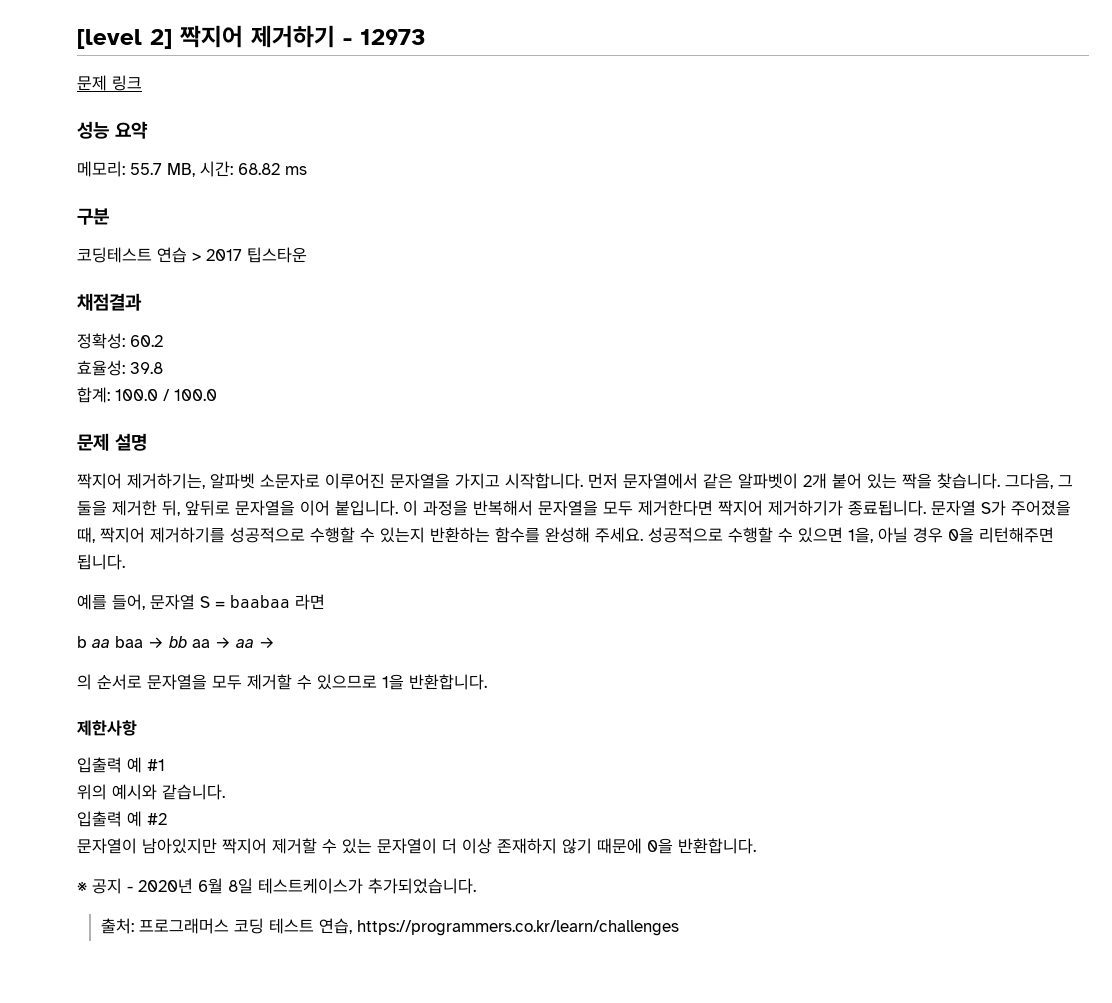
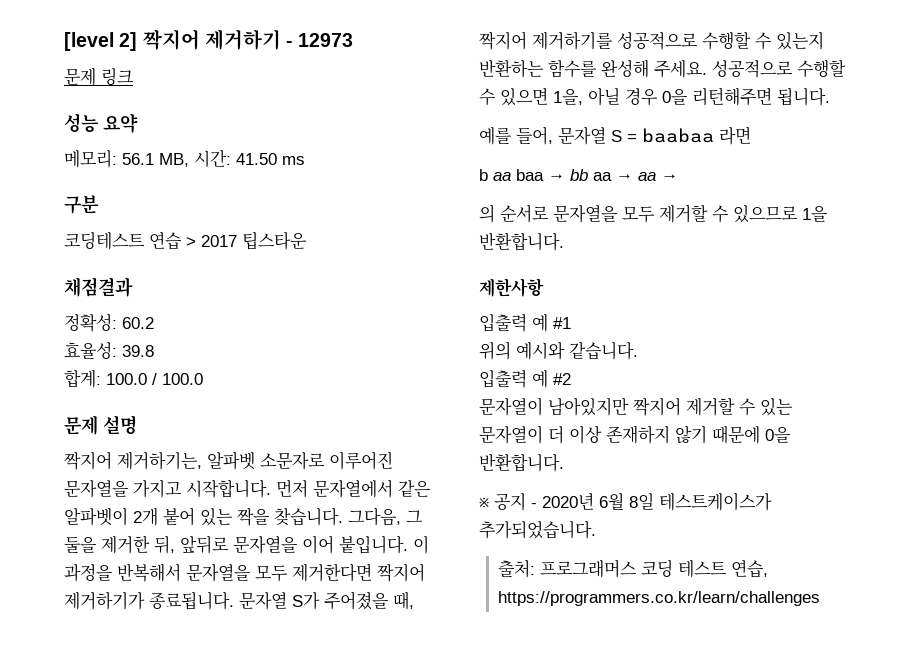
[130,163,162,175] 55.7 -> [122,153,154,165] 56.1
[238,163,280,175] 68.82 -> [236,153,277,165] 41.50

